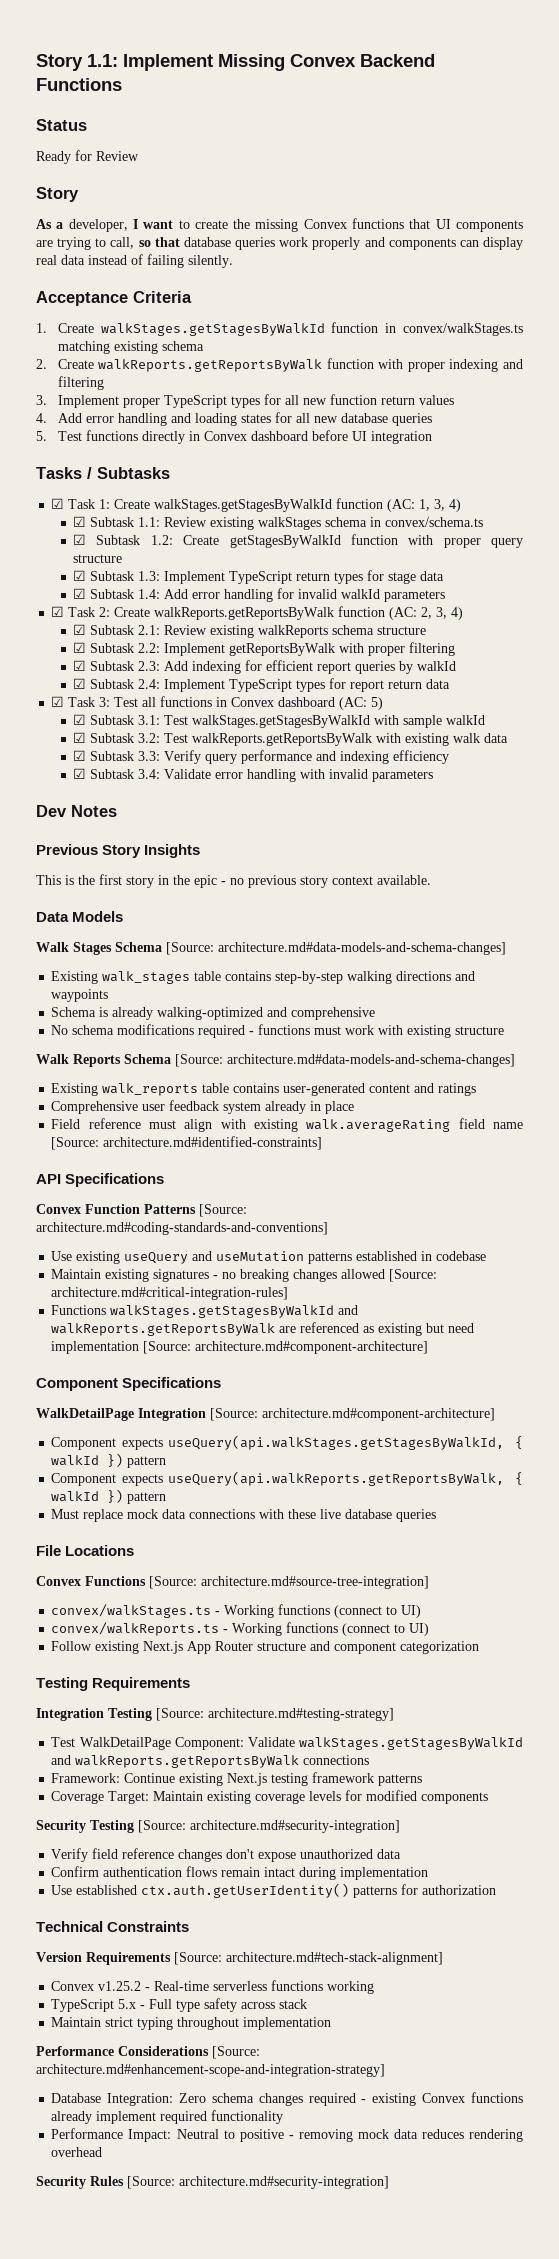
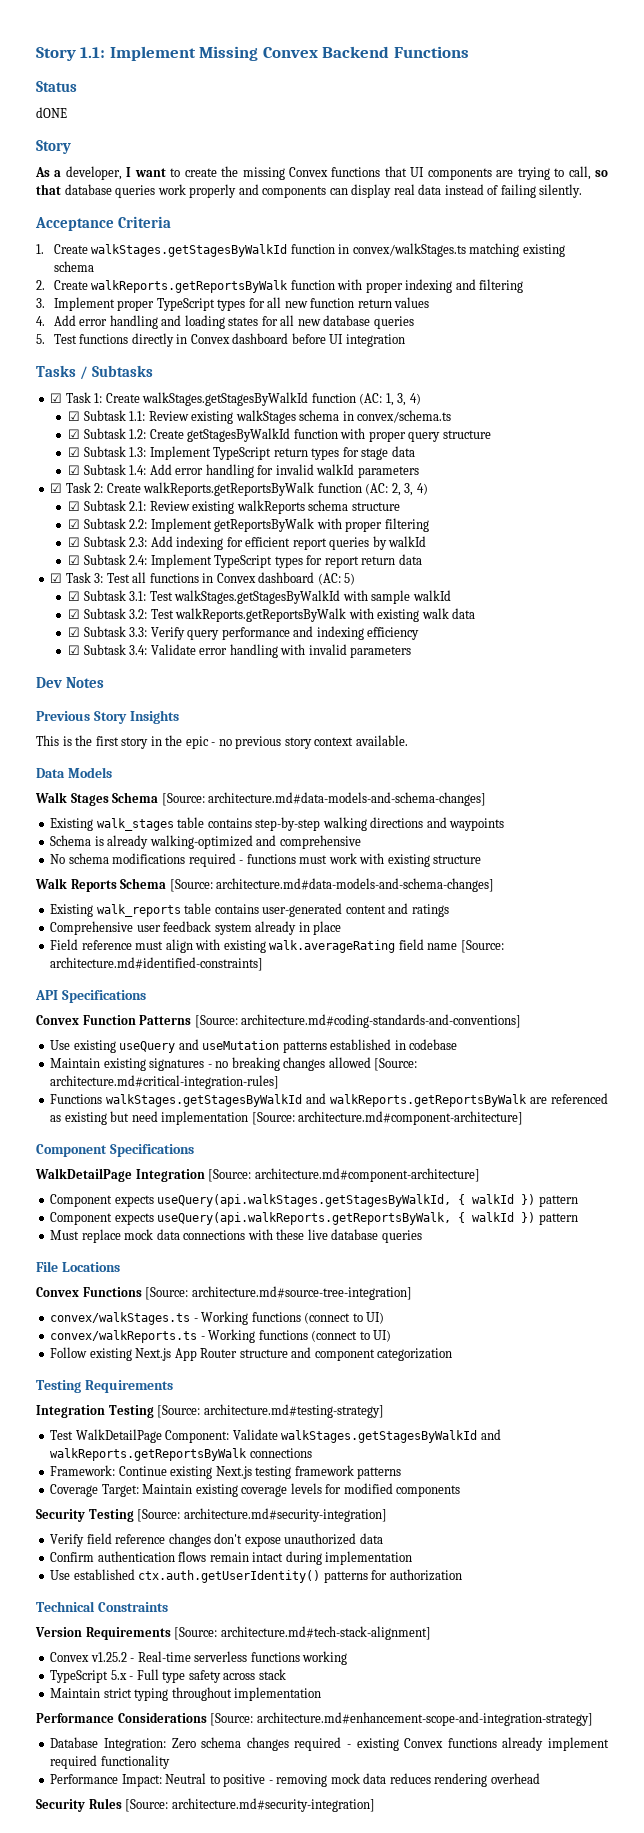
[36,150,139,164] Ready for Review -> [36,107,67,118] dONE

